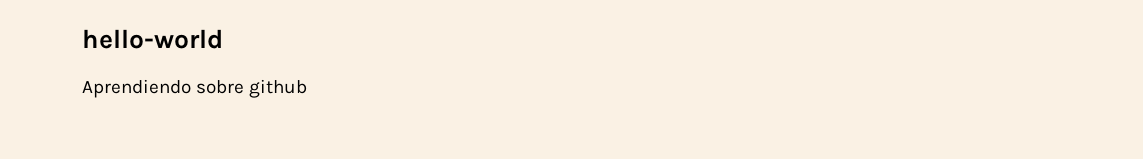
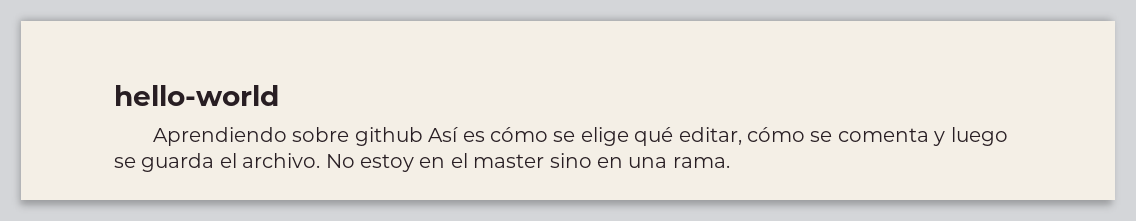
(308, 88) none -> [428,127,1008,146] [114,153,730,172] Así es cómo se elige qué editar, cómo se comenta y luego se guarda el archivo. No estoy en el master sino en una rama.

